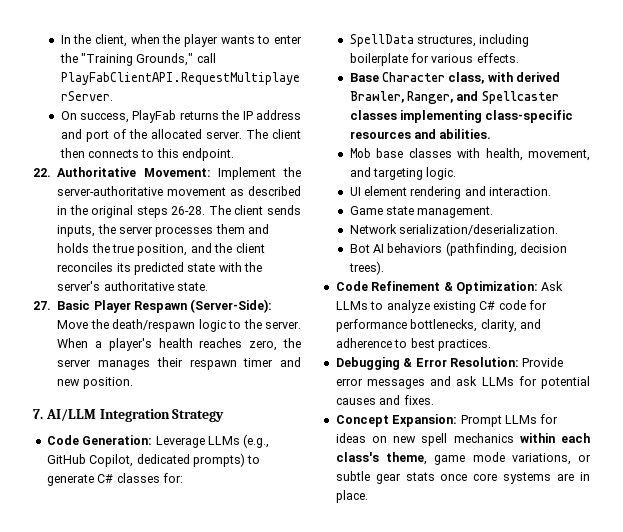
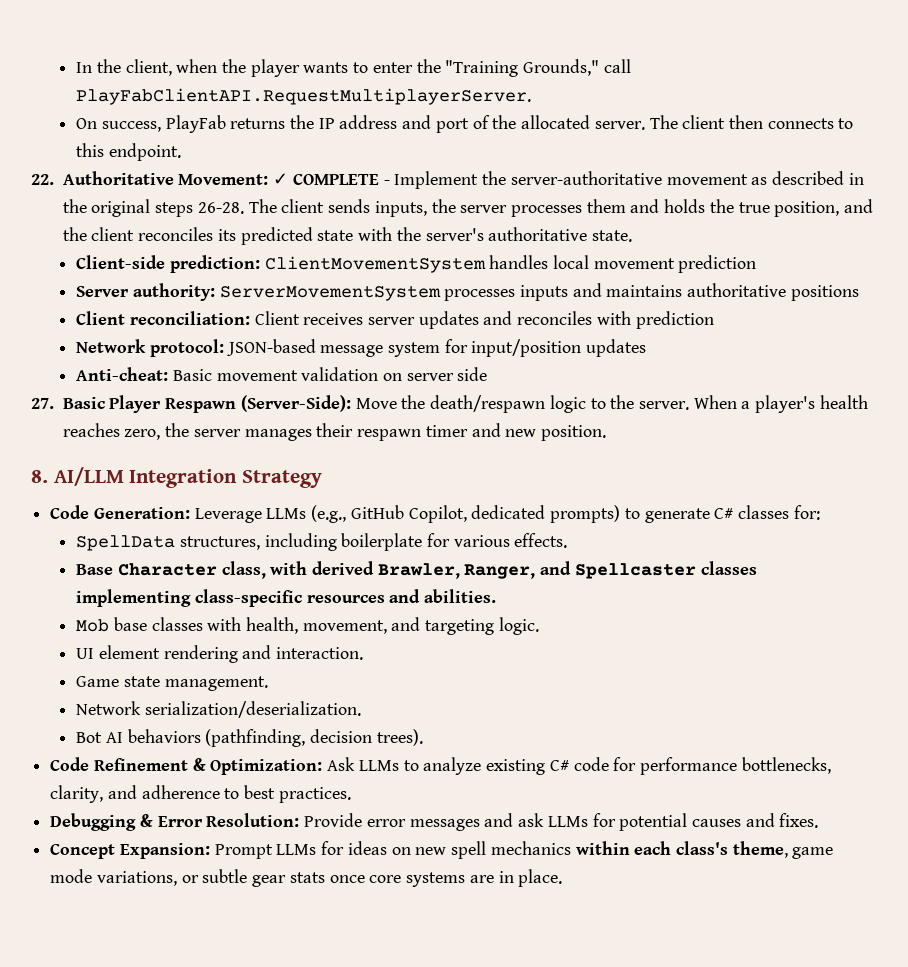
(211, 172) none -> [273,173,390,185] ✓ COMPLETE -
(208, 286) none -> [76,255,757,273] [76,283,859,301] [76,311,714,329] [76,339,647,357] [76,367,488,381] // Client-side prediction: ClientMovementSystem handles local movement prediction // Server authority: ServerMovementSystem processes inputs and maintains authoritative positions // Client reconciliation: Client receives server updates and reconciles with prediction // Network protocol: JSON-based message system for input/position updates // Anti-cheat: Basic movement validation on server side
[33,409,43,419] 7. -> [31,470,48,483] 8.

